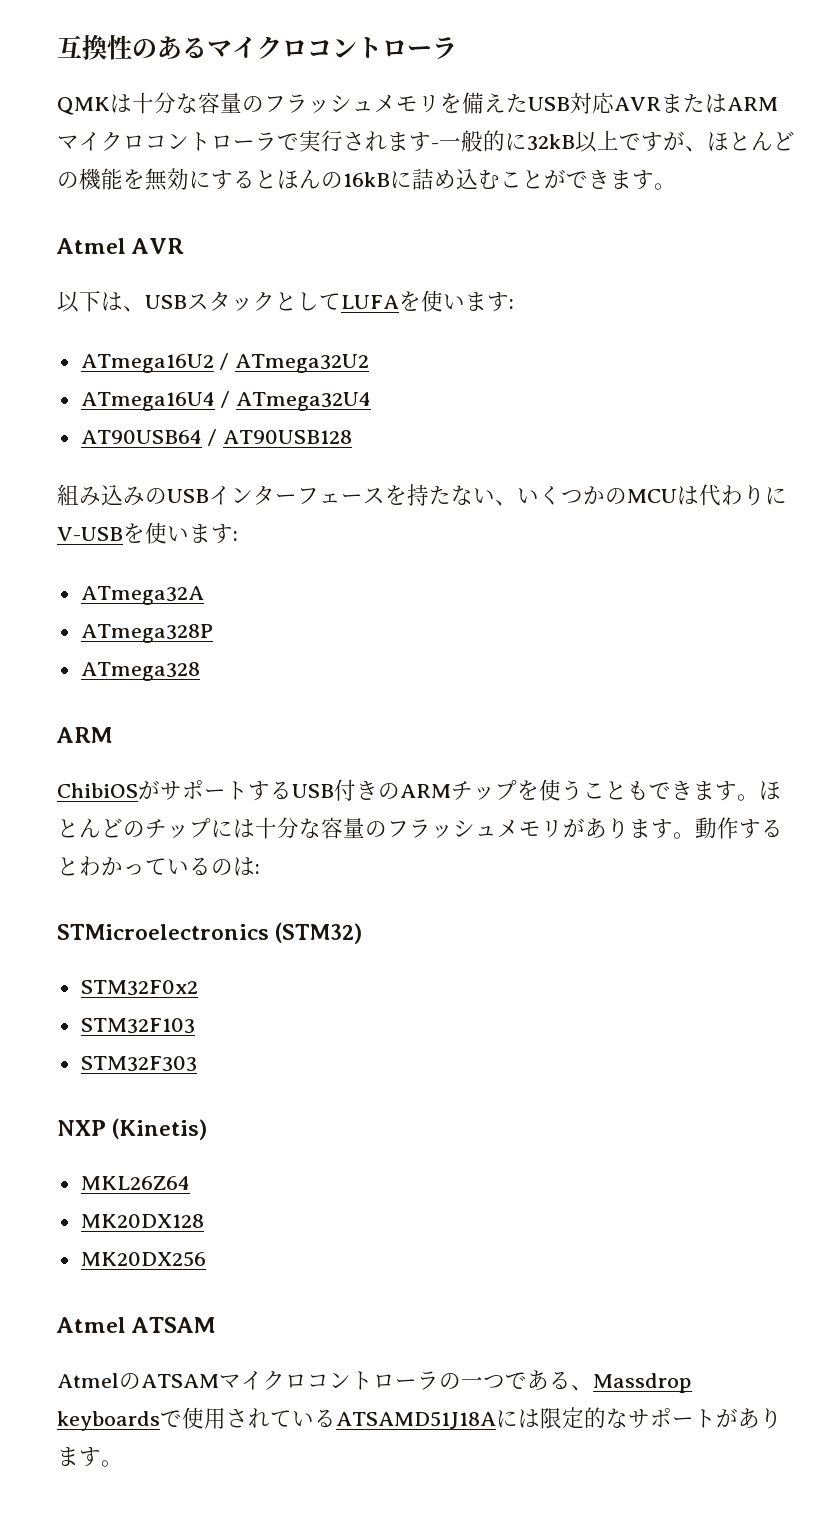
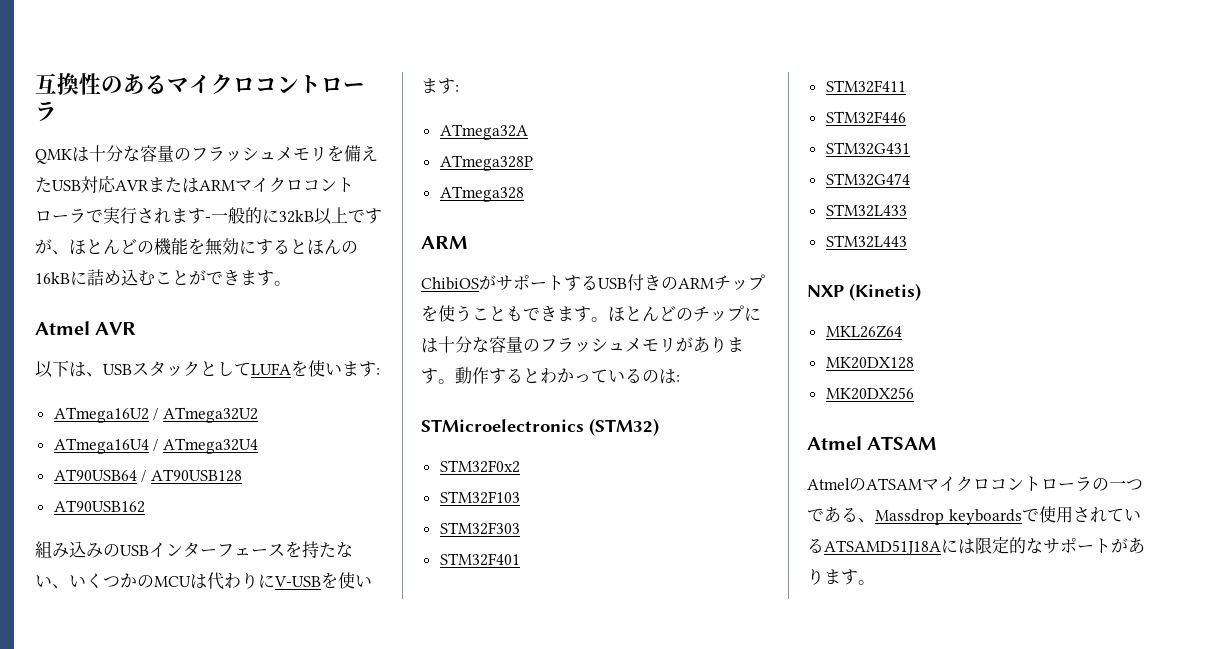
(353, 437) none -> [53,500,145,513] // AT90USB162
(197, 1064) none -> [439,553,520,566] [825,80,906,93] [825,111,906,124] [825,142,910,155] [825,173,910,186] [825,204,907,217] [825,235,907,248] // STM32F401 // STM32F411 // STM32F446 // STM32G431 // STM32G474 // STM32L433 // STM32L443

